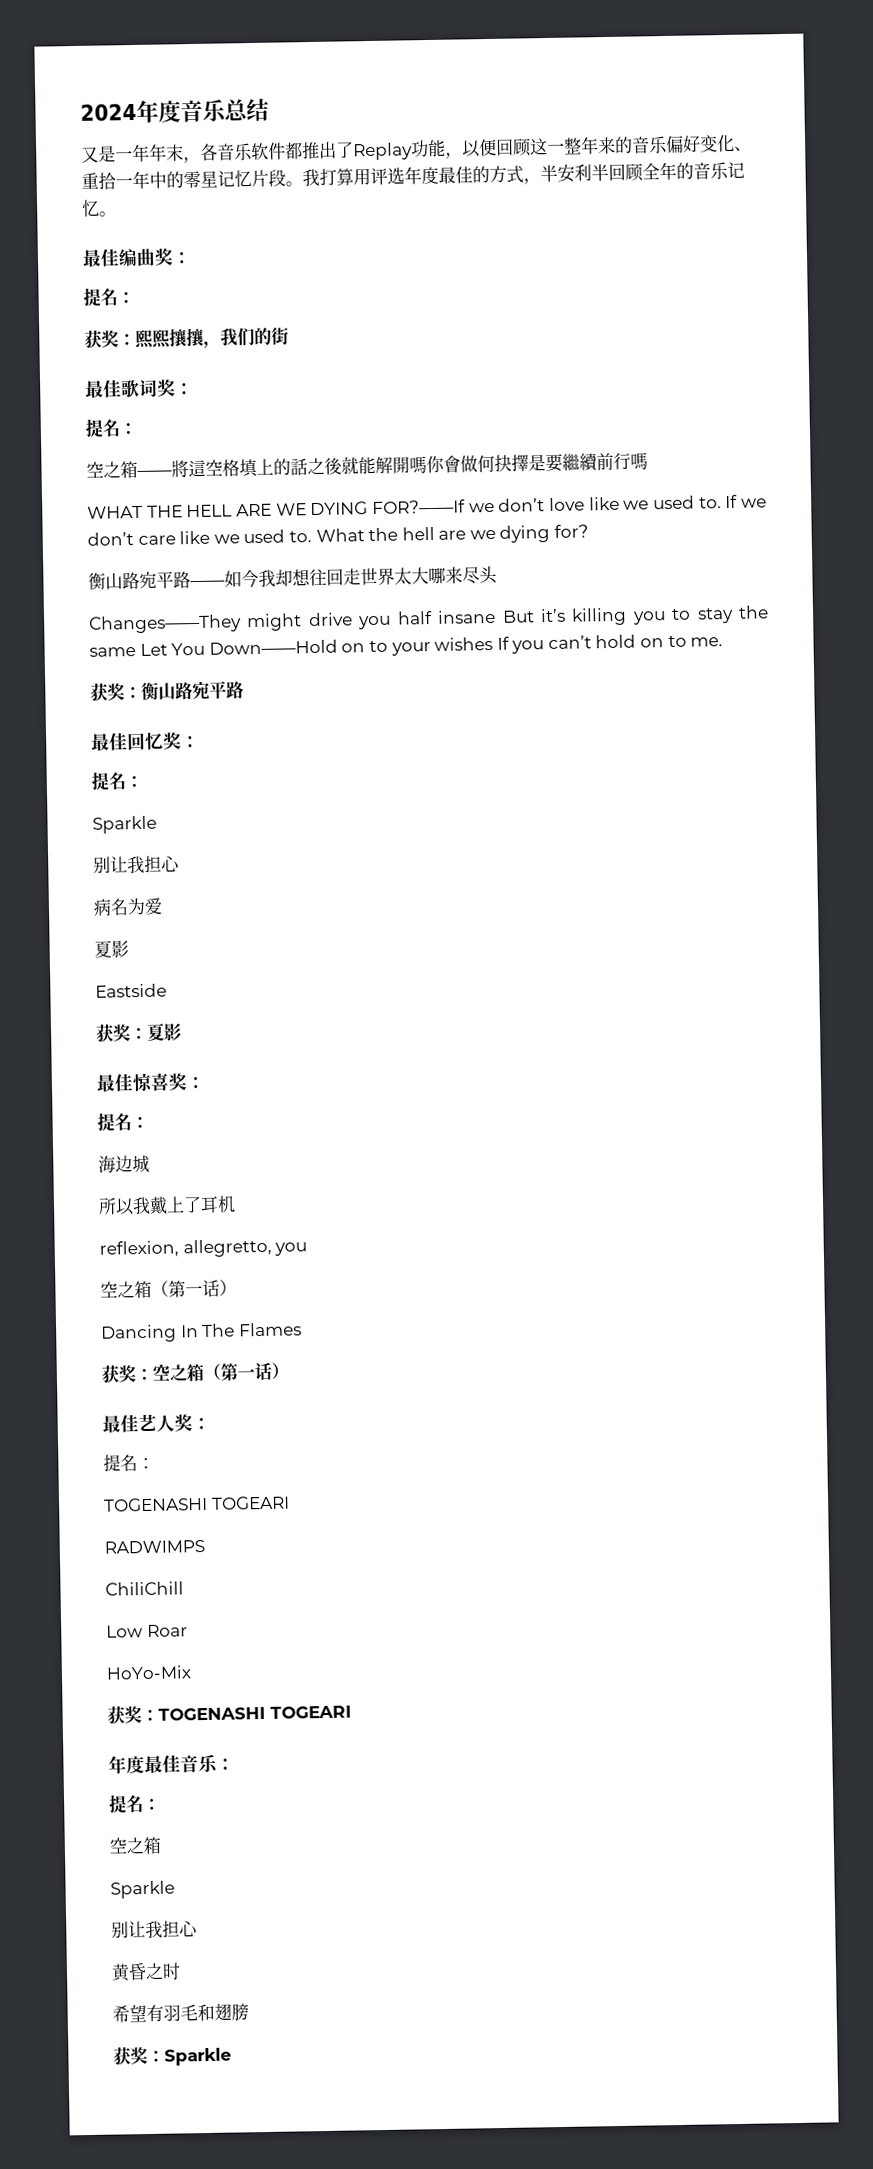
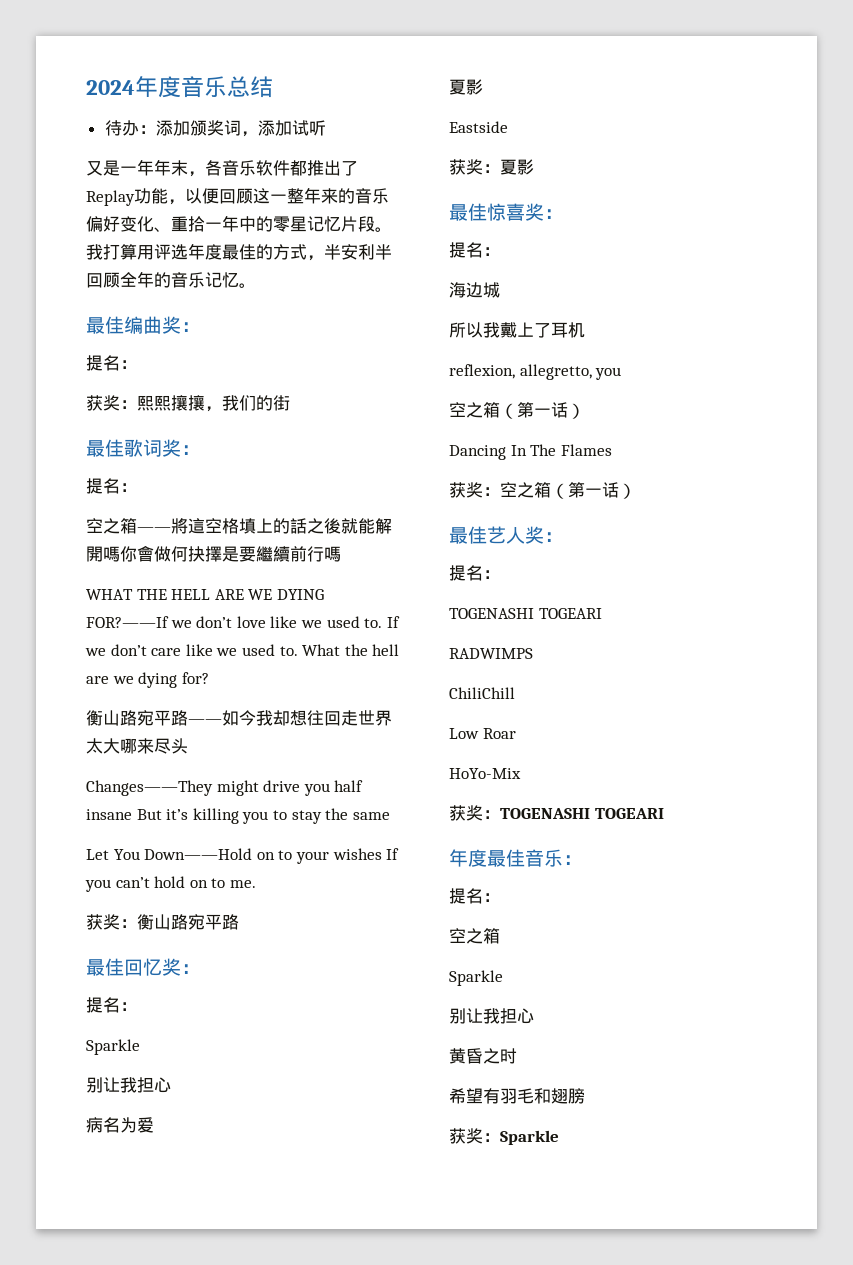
(269, 110) none -> [104,120,326,137] // 待办：添加颁奖词，添加试听
(136, 652) none -> (390, 816) //

